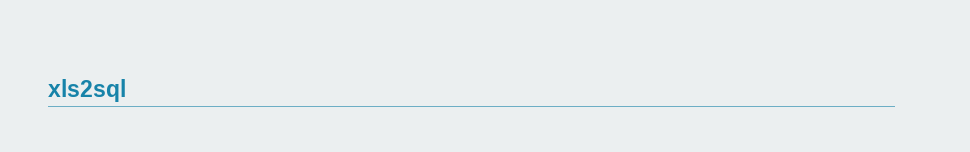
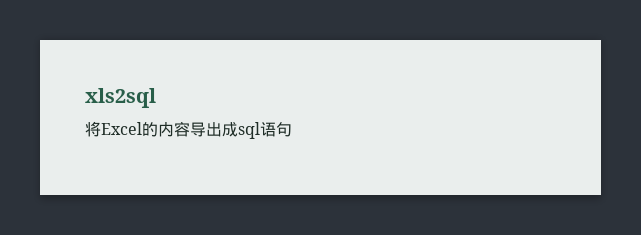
(126, 90) none -> [85,121,292,139] // 将Excel的内容导出成sql语句

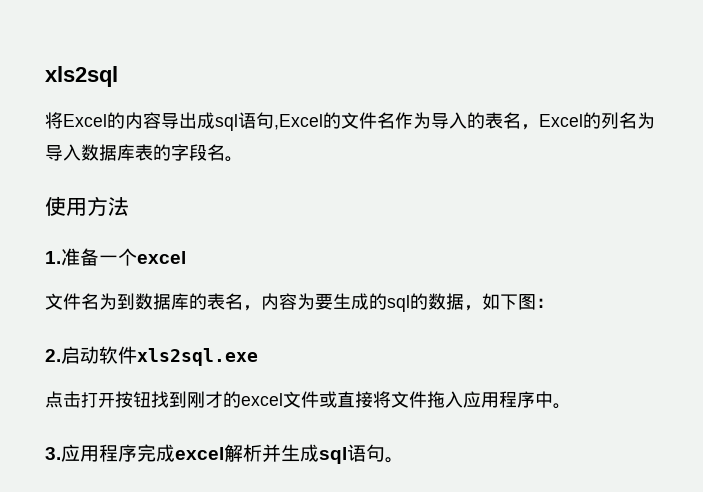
(292, 129) none -> [274,112,655,130] [45,144,243,162] [45,196,129,216] [45,248,186,266] [45,293,554,312] [45,346,258,366] [45,391,571,409] [45,444,404,464] ,Excel的文件名作为导入的表名，Excel的列名为导入数据库表的字段名。 // 使用方法 // 1.准备一个excel // 文件名为到数据库的表名，内容为要生成的sql的数据，如下图： // 2.启动软件xls2sql.exe // 点击打开按钮找到刚才的excel文件或直接将文件拖入应用程序中。 // 3.应用程序完成excel解析并生成sql语句。

